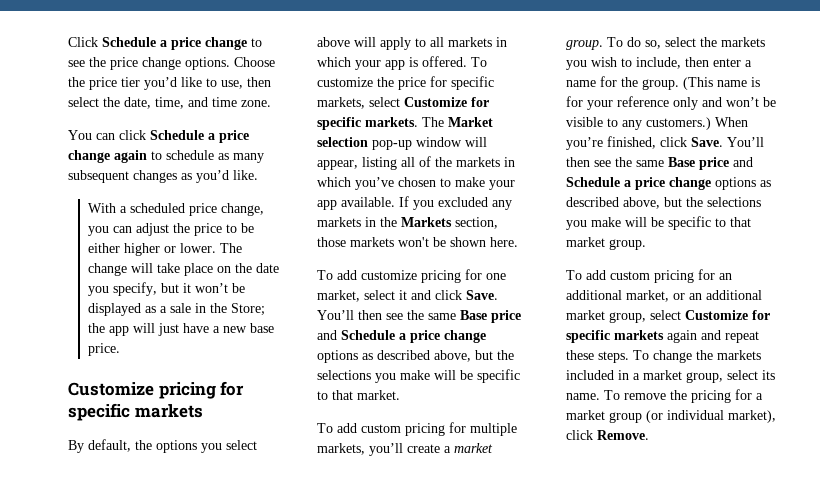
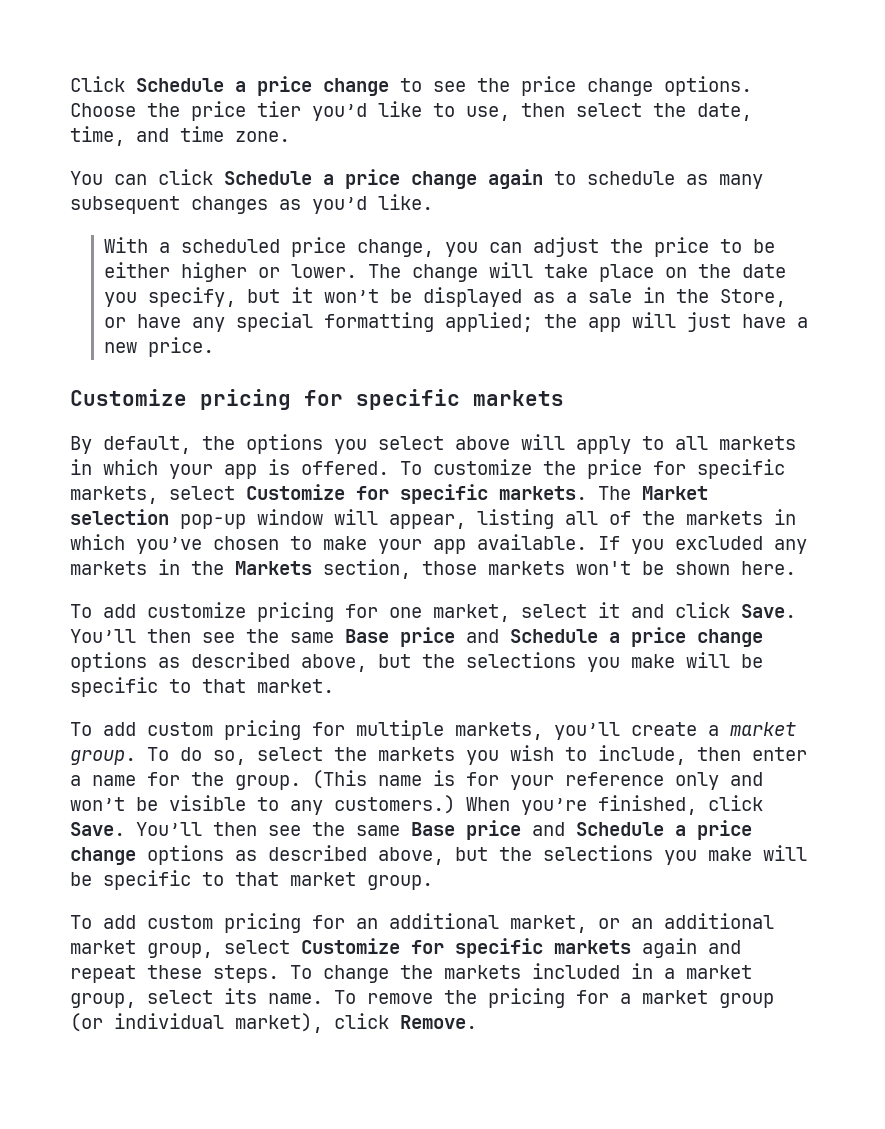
[230,303,265,316] Store; -> [720,289,787,307] [104,312,534,332] Store, or have any special formatting applied;
[249,323,274,333] base -> (138, 347) none

